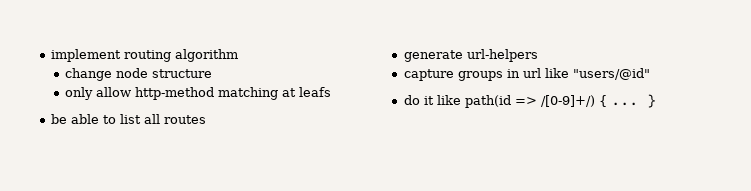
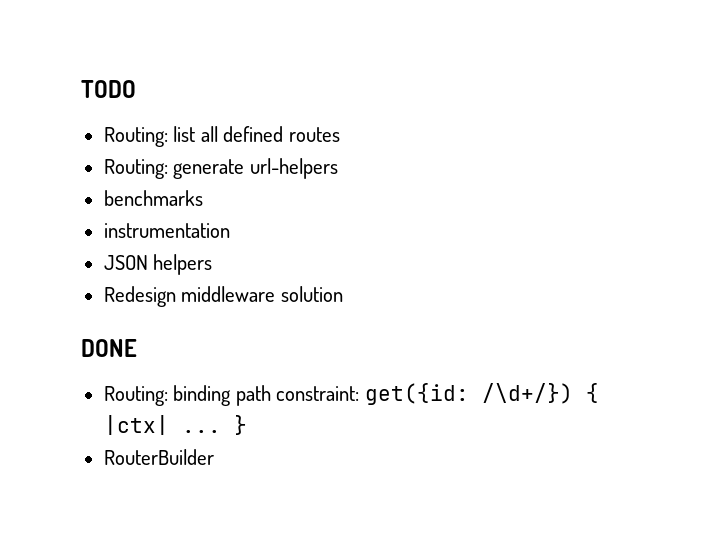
[50,49,238,62] [65,68,213,81] [65,87,332,100] [50,114,116,124] implement routing algorithm // change node structure // only allow http-method matching at leafs // be able to -> [81,80,136,98] [103,127,168,147] TODO // Routing:
(160, 119) none -> [223,126,284,142] defined
(206, 119) none -> [103,159,168,179] Routing:
[403,68,650,81] [403,95,607,108] capture groups in url like "users/@id" // do it like path(id => /[0-9]+/) { -> [103,190,203,206] [103,223,230,238] [103,254,213,275] [103,286,343,307] [81,339,137,357] [103,383,599,406] [103,415,169,435] benchmarks // instrumentation // JSON helpers // Redesign middleware solution // DONE // Routing: binding path constraint: get({id: /\d+/}) { |ctx|
(656, 101) none -> [103,449,214,465] // RouterBuilder

